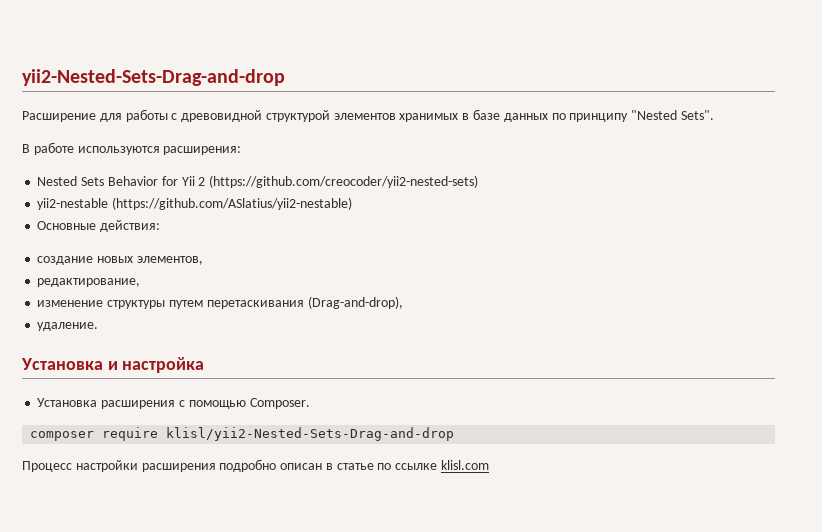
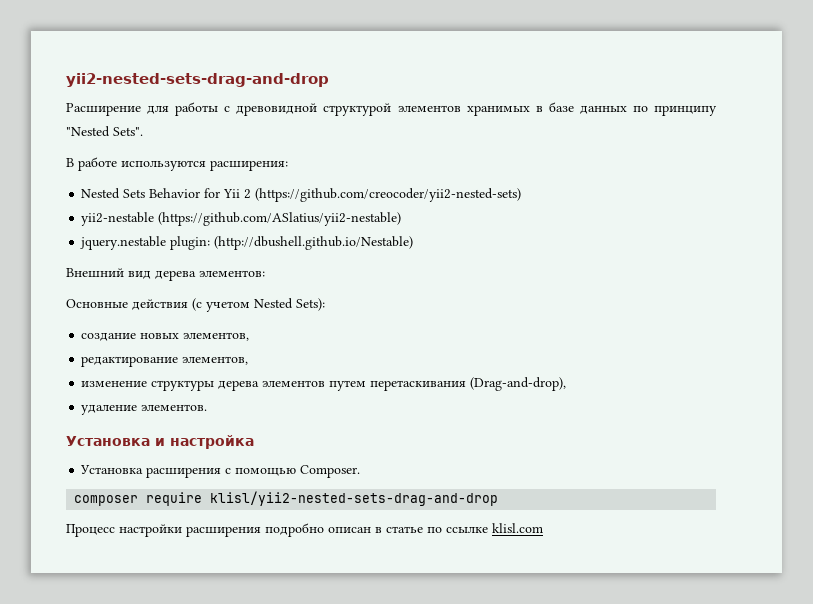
[22,69,285,86] yii2-Nested-Sets-Drag-and-drop -> [66,73,329,87] yii2-nested-sets-drag-and-drop
[37,220,161,232] Основные действия: -> [80,236,414,250] [66,268,265,281] [66,298,325,312] jquery.nestable plugin: (http://dbushell.github.io/Nestable) // Внешний вид дерева элементов: // Основные действия (с учетом Nested Sets):
[37,278,141,287] редактирование, -> [81,356,249,367] редактирование элементов,
(166, 304) none -> [218,380,326,391] дерева элементов
[37,322,99,331] удаление. -> [81,404,208,415] удаление элементов.
[166,427,455,441] klisl/yii2-Nested-Sets-Drag-and-drop -> [210,491,499,506] klisl/yii2-nested-sets-drag-and-drop

